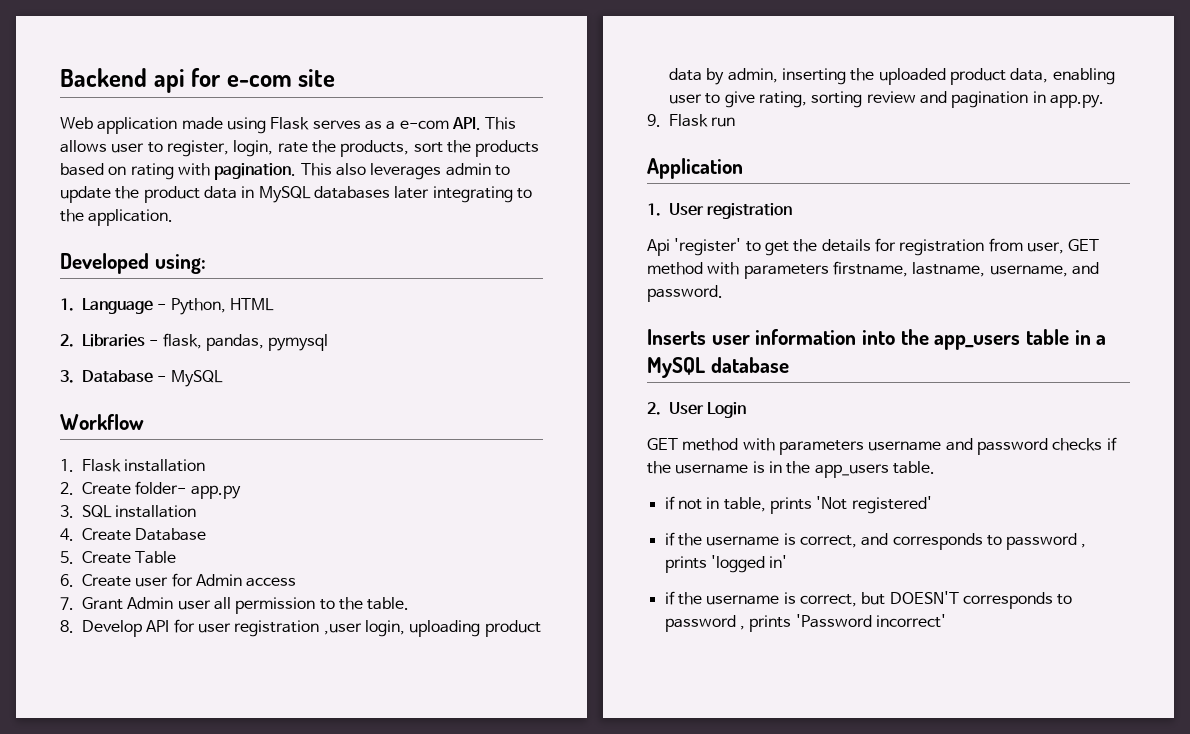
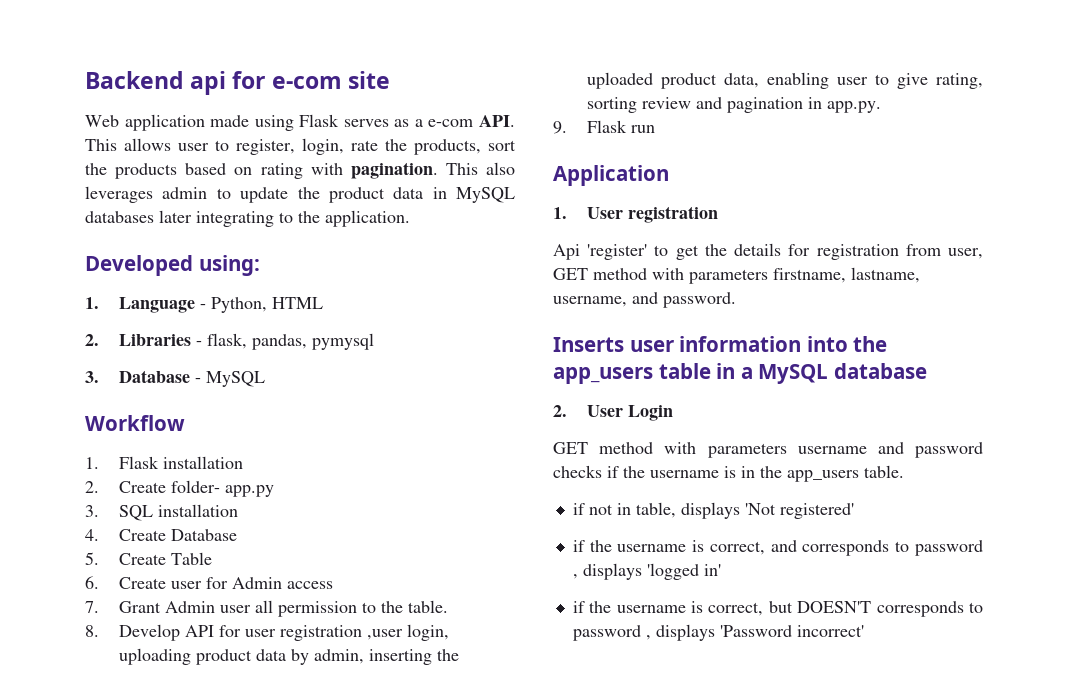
[769,497,812,514] prints -> [680,502,740,519] displays
[664,556,707,573] prints -> [582,563,642,580] displays
[749,615,792,632] prints -> [655,624,715,641] displays

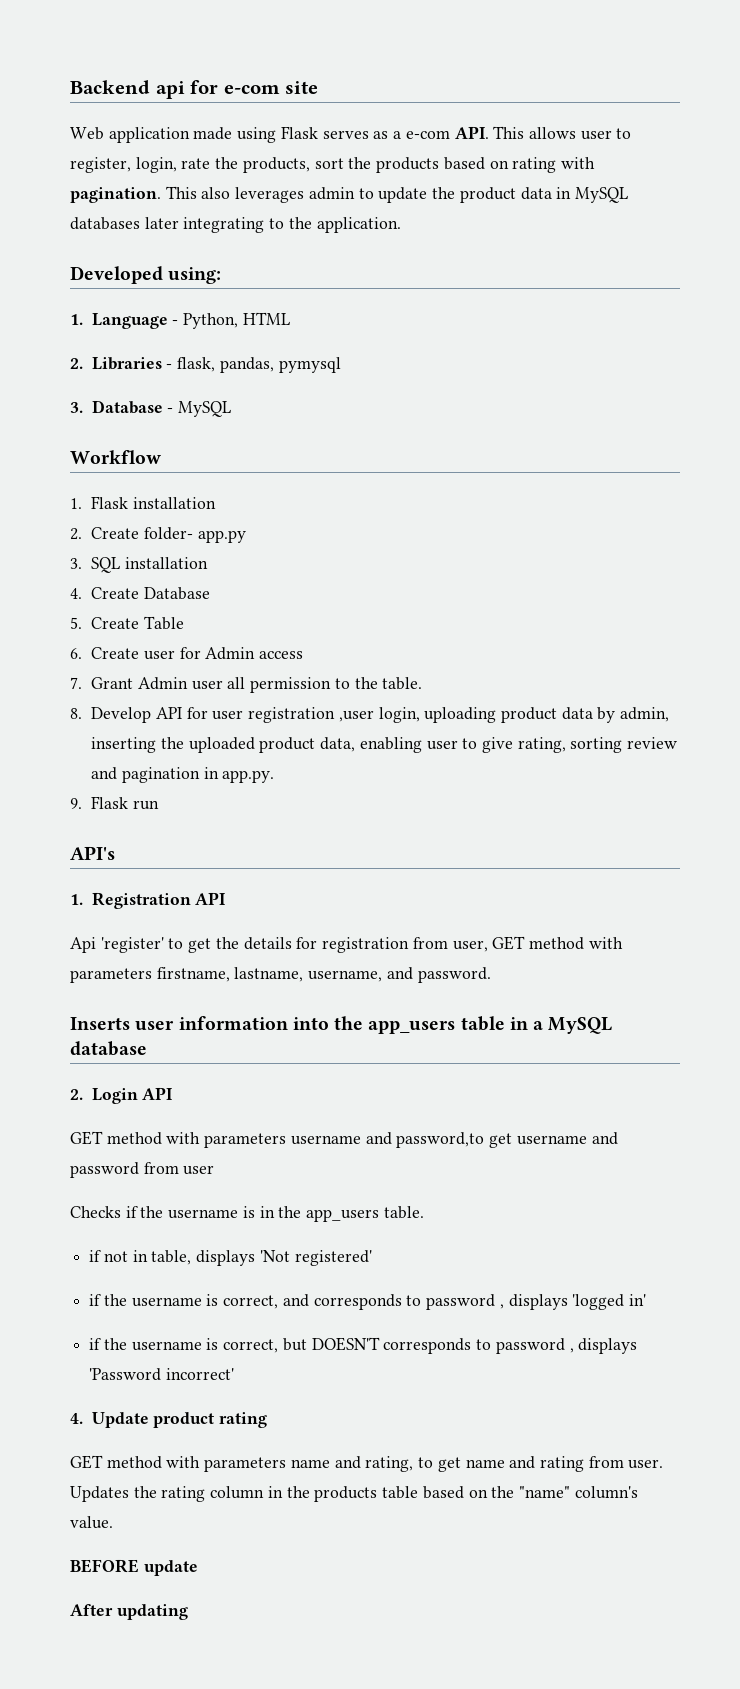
[553,165,669,186] [553,206,719,223] Application // 1. User registration -> [70,846,115,860] [70,892,227,909] API's // 1. Registration API
[587,405,624,417] User -> (83, 1094) none
(674, 413) none -> [142,1087,174,1100] API
[915,442,983,458] [553,465,602,478] password checks -> [396,1132,618,1148] [70,1162,215,1178] [70,1206,121,1218] password,to get username and password from user // Checks
(864, 631) none -> [70,1412,268,1428] [70,1455,664,1472] [70,1486,638,1502] [70,1516,113,1529] [70,1559,198,1576] [70,1604,188,1620] // 4. Update product rating // GET method with parameters name and rating, to get name and rating from user. Updates the rating column in the products table based on the "name" column's value. // BEFORE update // After updating

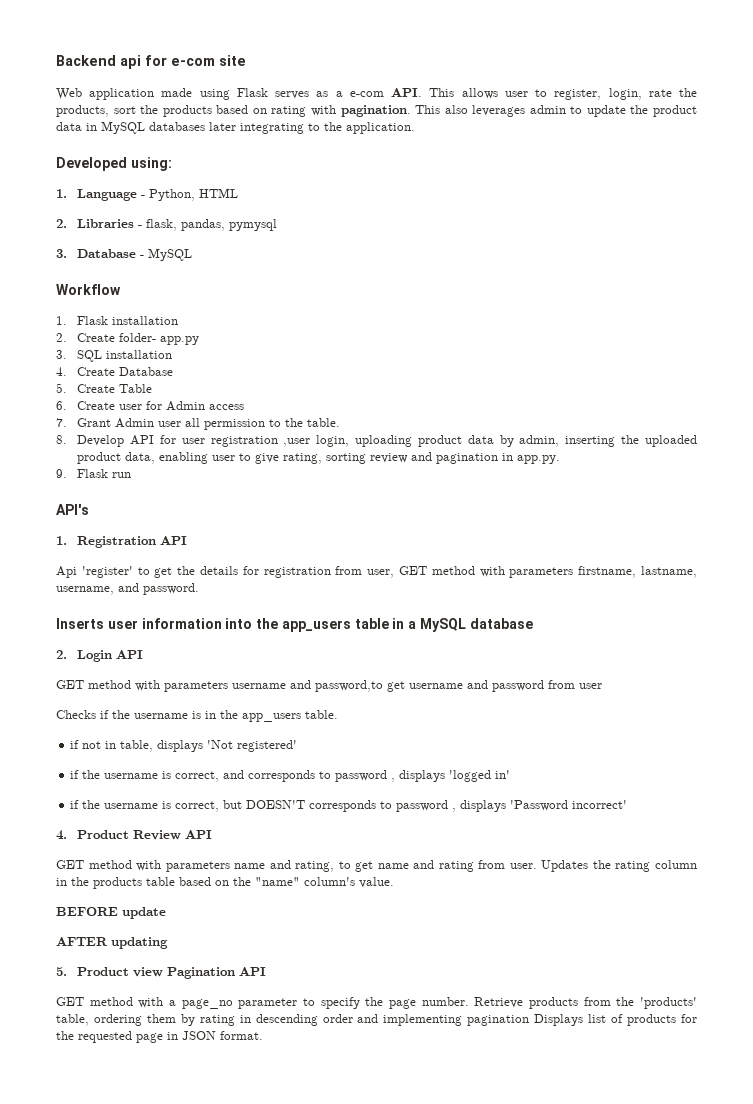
[91,1412,268,1428] Update product rating -> [77,830,213,840] Product Review API
[70,1604,113,1616] After -> [56,937,108,946] AFTER
(188, 1612) none -> [56,967,267,979] [56,997,697,1009] [56,1014,697,1026] [56,1031,263,1043] // 5. Product view Pagination API // GET method with a page_no parameter to specify the page number. Retrieve products from the 'products' table, ordering them by rating in descending order and implementing pagination Displays list of products for the requested page in JSON format.

